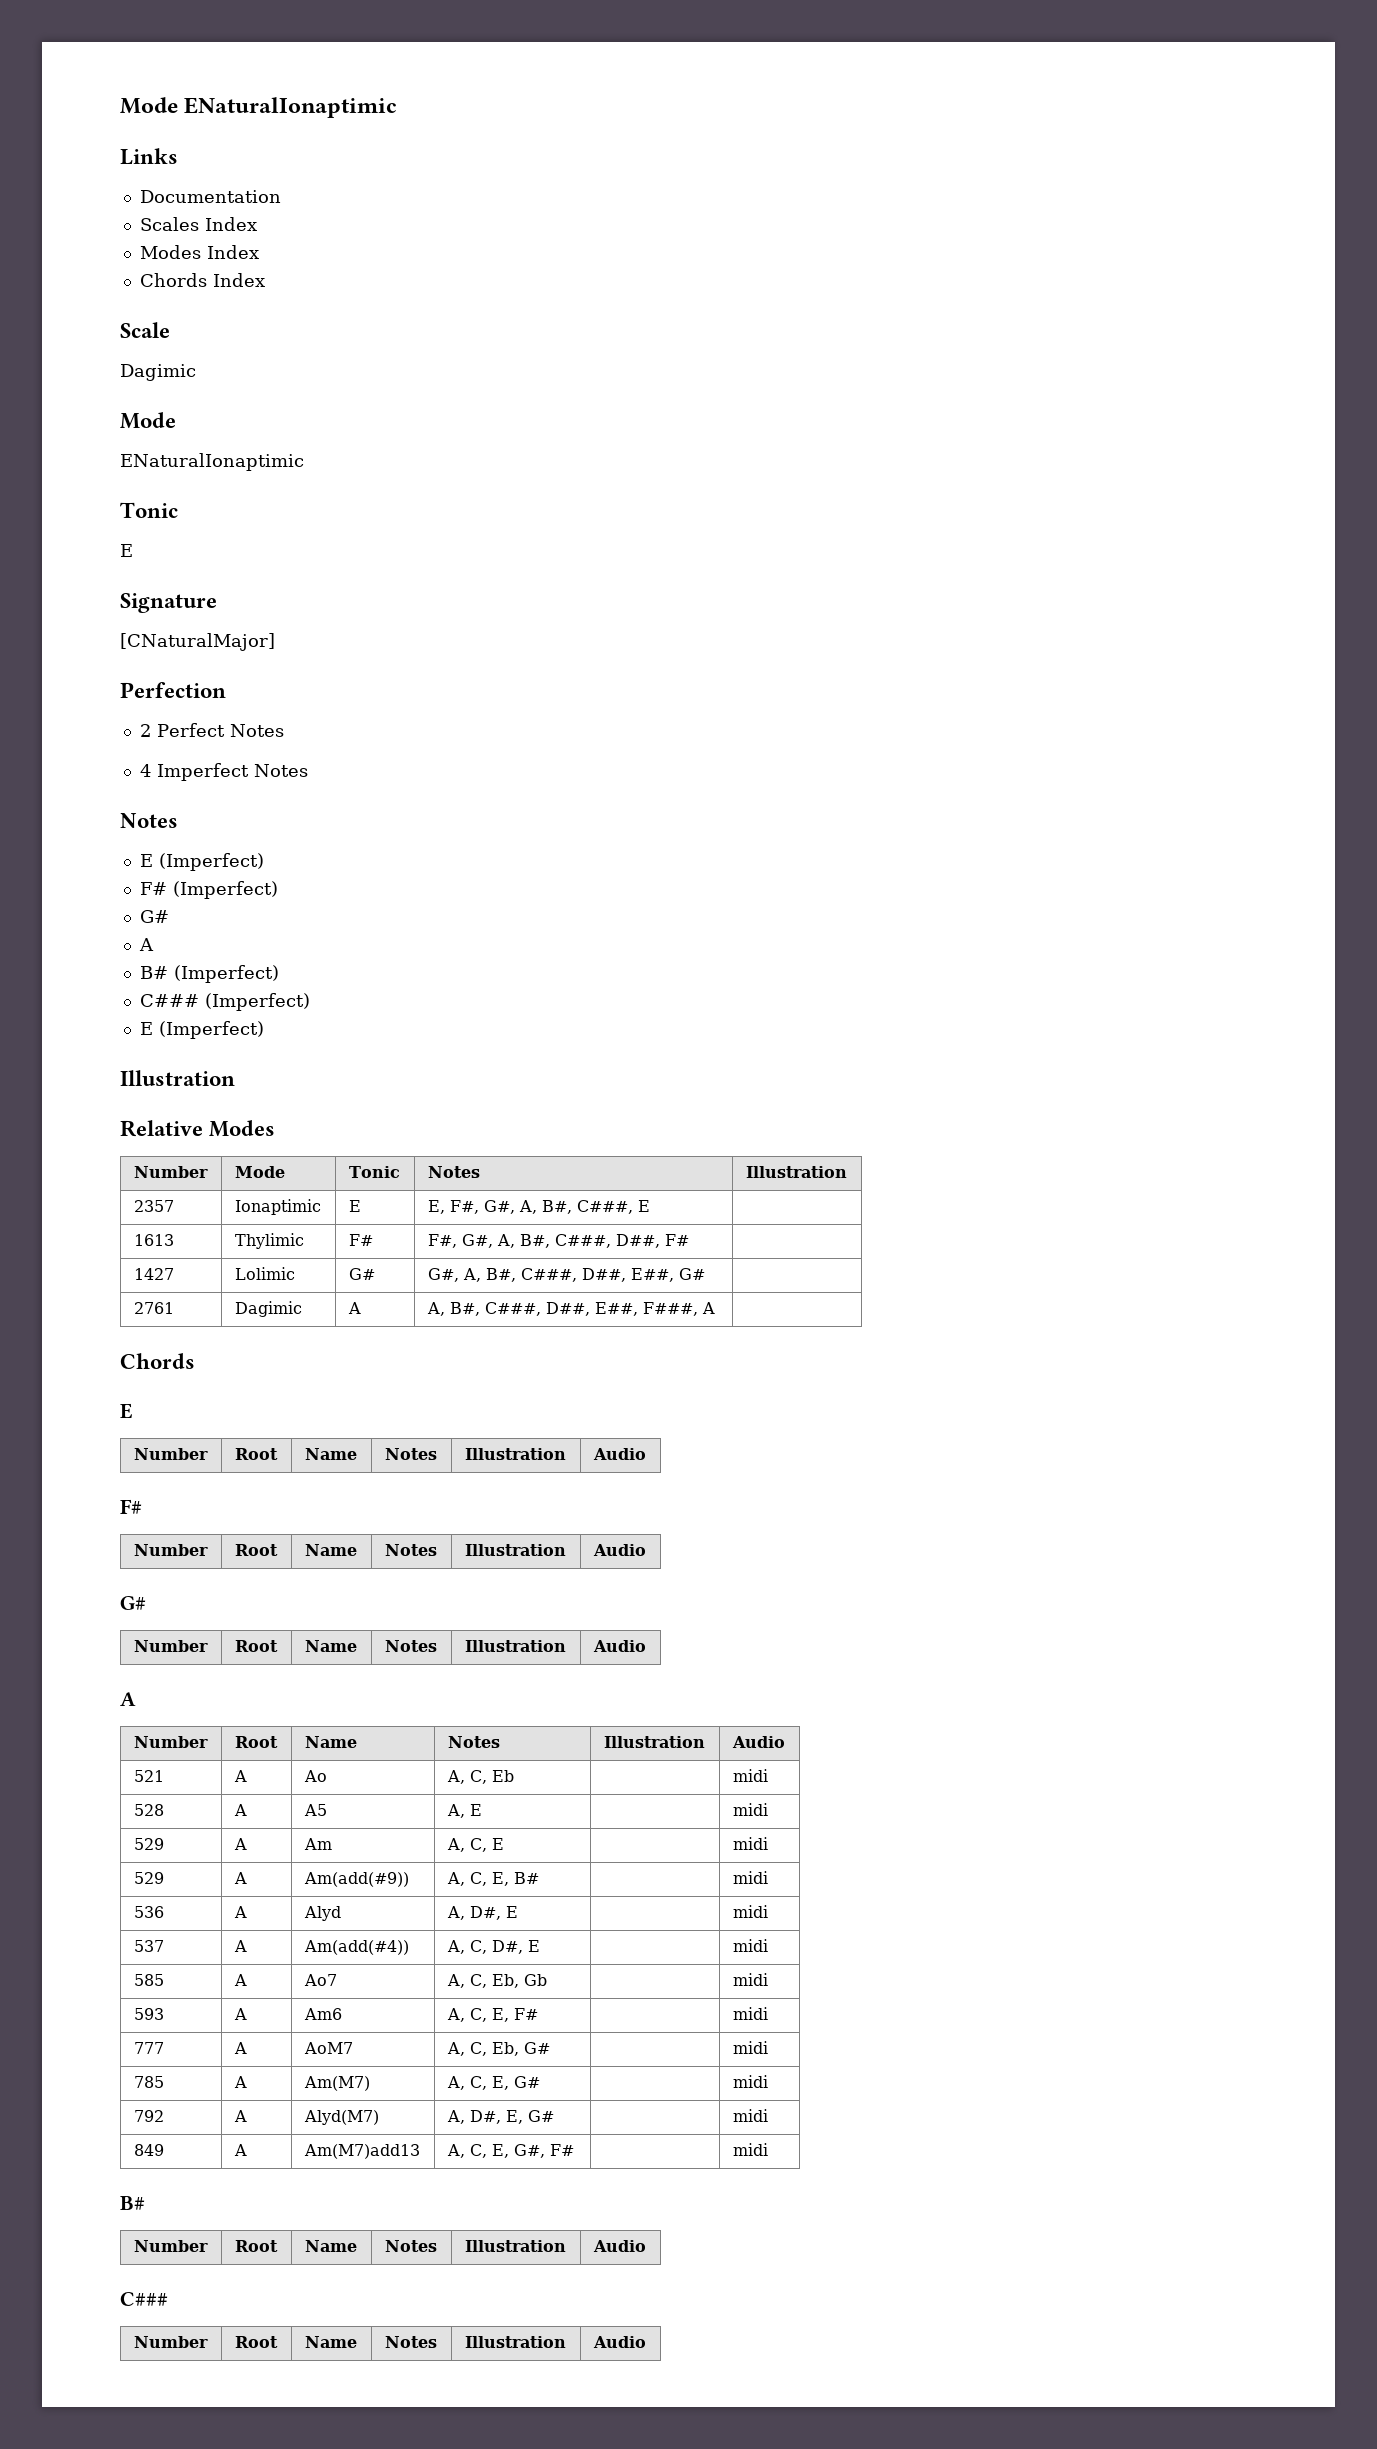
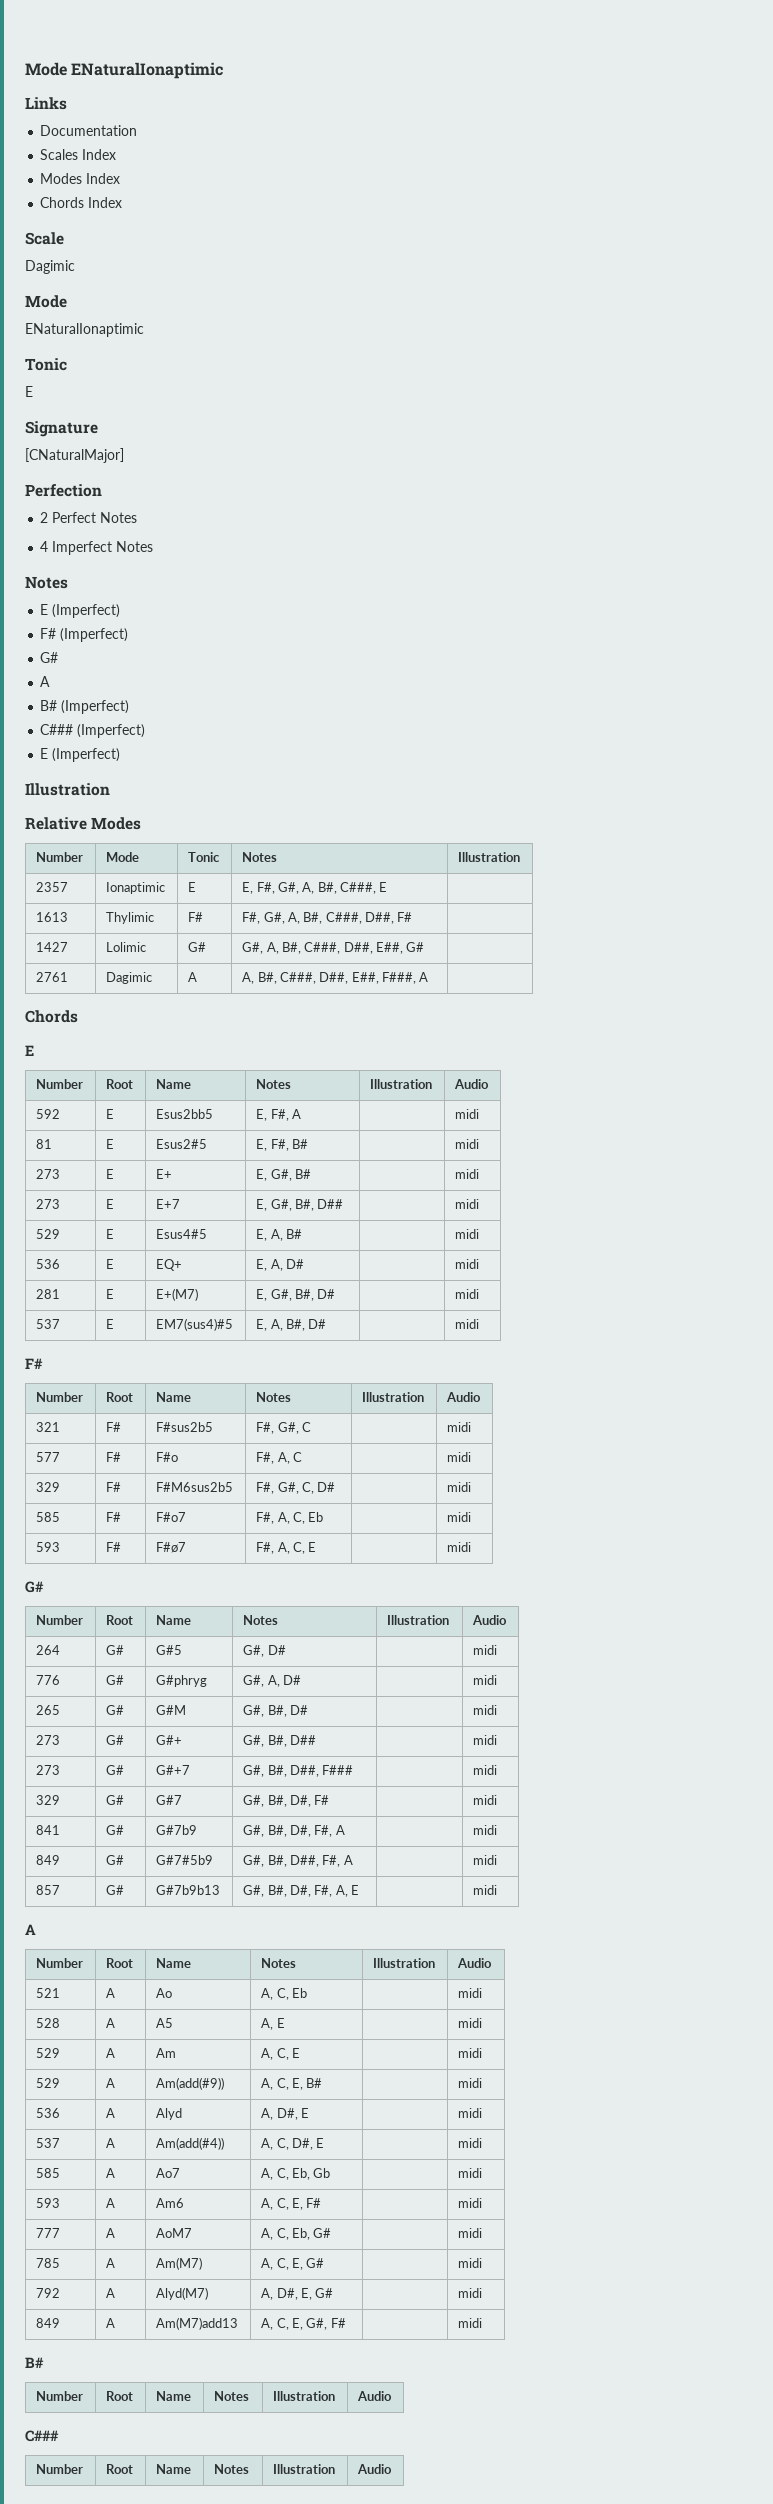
(646, 1454) none -> [36,1109,61,1119] [106,1109,115,1119] [156,1109,214,1119] [256,1109,301,1121] [455,1109,480,1119] [36,1139,53,1149] [106,1139,115,1149] [156,1139,208,1149] [256,1139,308,1151] [455,1139,480,1149] [36,1169,61,1179] [106,1169,115,1179] [156,1169,173,1179] [256,1169,311,1181] [455,1169,480,1179] [36,1199,61,1209] [106,1199,115,1209] [156,1199,181,1209] [256,1199,344,1211] [455,1199,480,1209] [36,1229,61,1239] [106,1229,115,1239] [156,1229,208,1239] [256,1229,302,1241] [455,1229,480,1239] [36,1259,61,1269] [106,1259,115,1269] [156,1259,183,1271] [256,1259,304,1271] [455,1259,480,1269] [36,1289,61,1299] [106,1289,115,1299] [156,1288,199,1301] [256,1289,336,1301] [455,1289,480,1299] [36,1319,61,1329] [106,1319,115,1329] [156,1318,234,1331] [256,1319,327,1331] [455,1319,480,1329] // 592 | E | Esus2bb5 | E, F#, A | | midi // 81 | E | Esus2#5 | E, F#, B# | | midi // 273 | E | E+ | E, G#, B# | | midi // 273 | E | E+7 | E, G#, B#, D## | | midi // 529 | E | Esus4#5 | E, A, B# | | midi // 536 | E | EQ+ | E, A, D# | | midi // 281 | E | E+(M7) | E, G#, B#, D# | | midi // 537 | E | EM7(sus4)#5 | E, A, B#, D# | | midi
(646, 1550) none -> [36,1422,61,1432] [106,1422,122,1432] [156,1422,214,1432] [256,1422,311,1434] [447,1422,472,1432] [36,1452,61,1462] [106,1452,122,1462] [156,1452,179,1462] [256,1452,302,1464] [447,1452,472,1462] [36,1482,61,1492] [106,1482,122,1492] [156,1482,234,1492] [256,1482,336,1494] [447,1482,472,1492] [36,1512,61,1522] [106,1512,122,1522] [156,1512,187,1522] [256,1512,324,1524] [447,1512,472,1522] [36,1542,61,1552] [106,1542,122,1552] [156,1542,187,1553] [256,1542,317,1554] [447,1542,472,1552] // 321 | F# | F#sus2b5 | F#, G#, C | | midi // 577 | F# | F#o | F#, A, C | | midi // 329 | F# | F#M6sus2b5 | F#, G#, C, D# | | midi // 585 | F# | F#o7 | F#, A, C, Eb | | midi // 593 | F# | F#ø7 | F#, A, C, E | | midi
(646, 1646) none -> [36,1645,61,1655] [106,1645,125,1655] [156,1645,183,1655] [243,1645,286,1657] [473,1645,498,1655] [36,1675,61,1685] [106,1675,125,1685] [156,1675,208,1687] [243,1675,301,1687] [473,1675,498,1685] [36,1705,61,1715] [106,1705,125,1715] [156,1705,187,1715] [243,1705,308,1717] [473,1705,498,1715] [36,1735,61,1745] [106,1735,125,1745] [156,1735,183,1745] [243,1735,316,1747] [473,1735,498,1745] [36,1765,61,1775] [106,1765,125,1775] [156,1765,191,1775] [243,1765,354,1777] [473,1765,498,1775] [36,1795,61,1805] [106,1795,125,1805] [156,1795,183,1805] [243,1795,330,1807] [473,1795,498,1805] [36,1825,61,1835] [106,1825,125,1835] [156,1825,198,1835] [243,1825,345,1837] [473,1825,498,1835] [36,1855,61,1865] [106,1855,125,1865] [156,1855,214,1865] [243,1855,353,1867] [473,1855,498,1865] [36,1885,61,1895] [106,1885,125,1895] [156,1885,221,1895] [243,1885,360,1897] [473,1885,498,1895] // 264 | G# | G#5 | G#, D# | | midi // 776 | G# | G#phryg | G#, A, D# | | midi // 265 | G# | G#M | G#, B#, D# | | midi // 273 | G# | G#+ | G#, B#, D## | | midi // 273 | G# | G#+7 | G#, B#, D##, F### | | midi // 329 | G# | G#7 | G#, B#, D#, F# | | midi // 841 | G# | G#7b9 | G#, B#, D#, F#, A | | midi // 849 | G# | G#7#5b9 | G#, B#, D##, F#, A | | midi // 857 | G# | G#7b9b13 | G#, B#, D#, F#, A, E | | midi

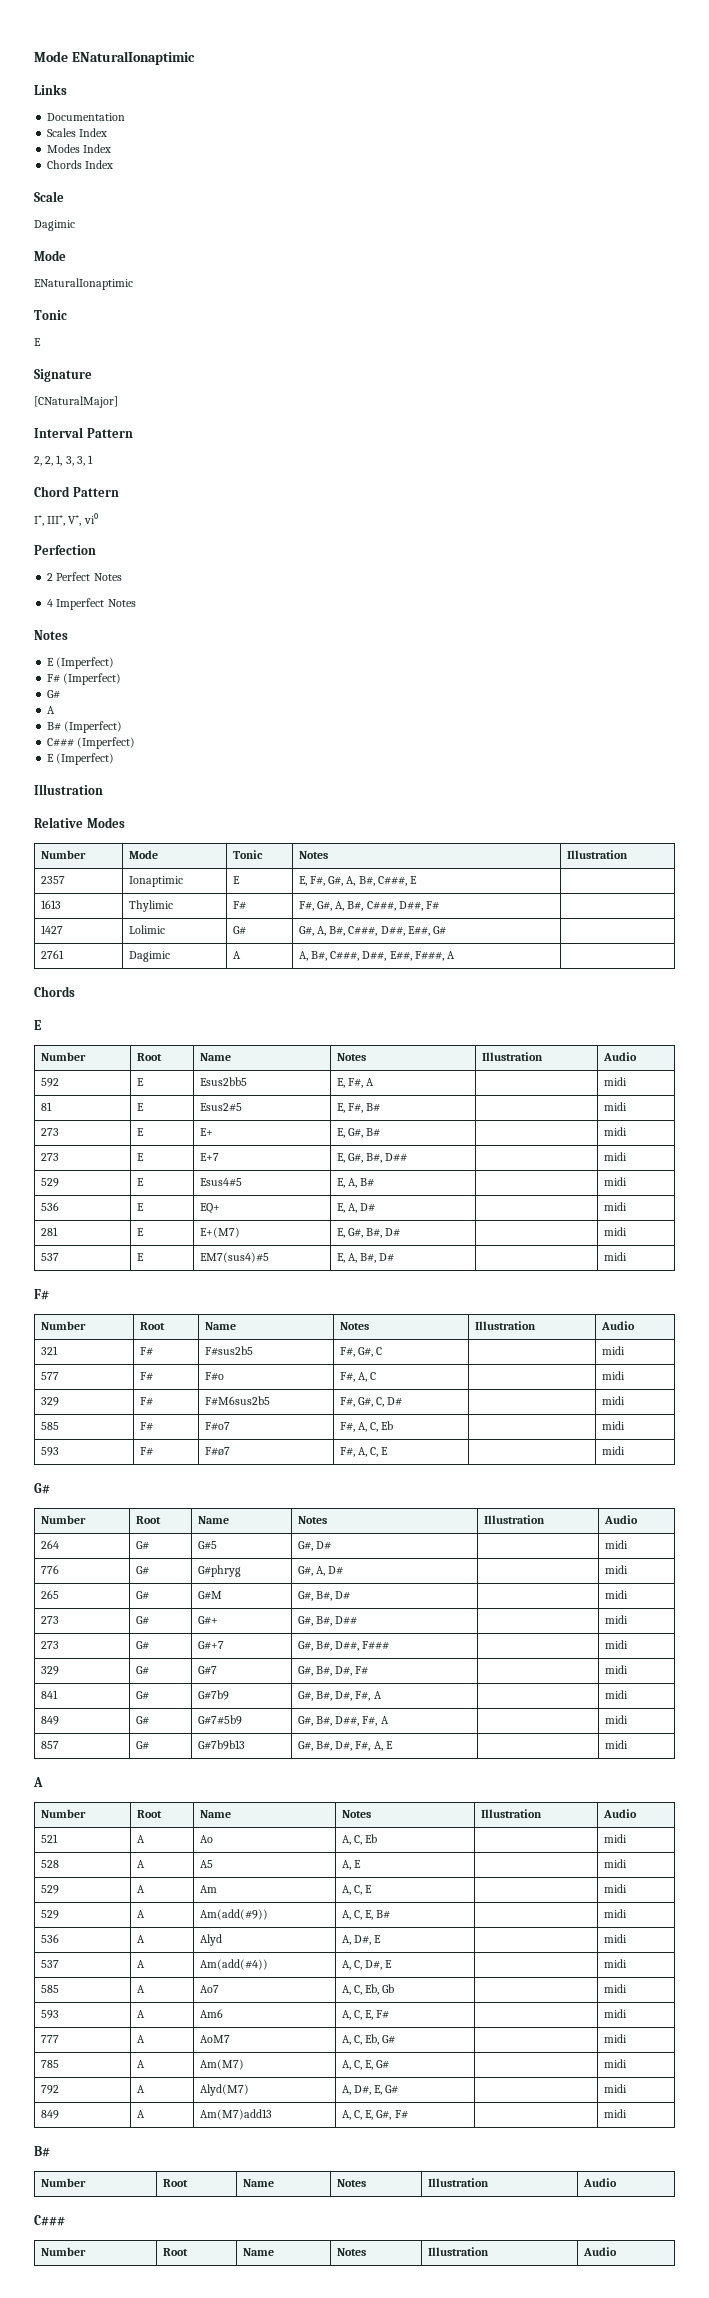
(124, 455) none -> [34,427,133,438] [34,455,94,466] [34,486,119,497] [34,513,98,526] // Interval Pattern // 2, 2, 1, 3, 3, 1 // Chord Pattern // I⁺, III⁺, V⁺, vi⁰

